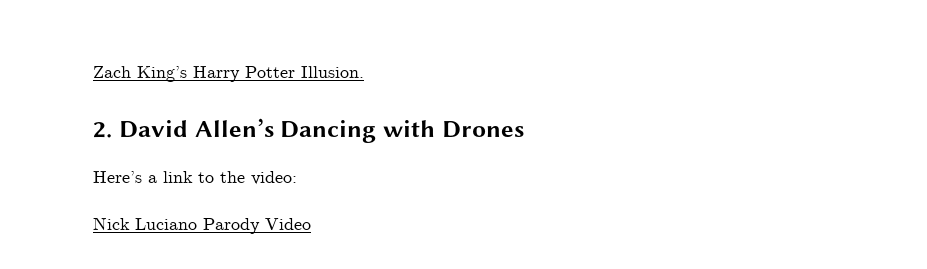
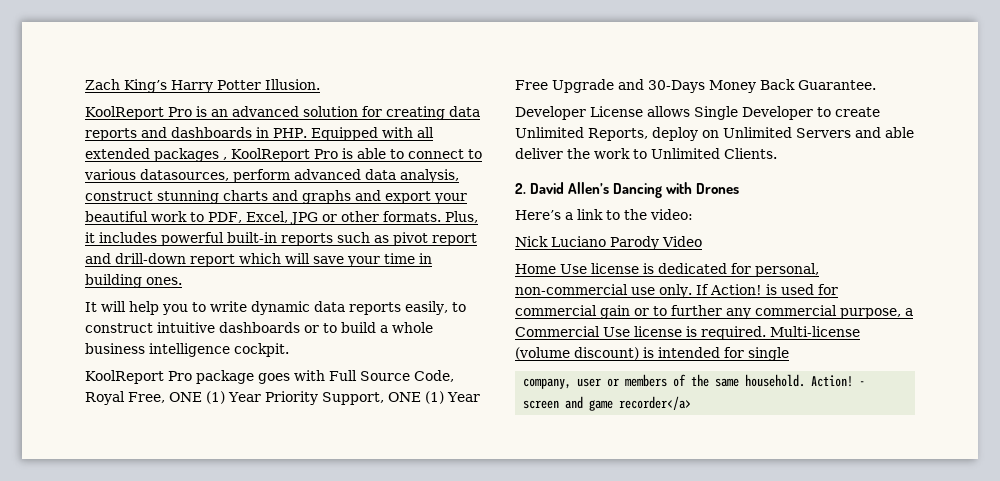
(364, 72) none -> [85,106,480,120] [85,127,434,141] [85,148,482,162] [84,169,459,183] [85,190,467,204] [85,211,478,225] [85,232,477,246] [85,253,432,267] [85,274,182,288] [85,301,466,315] [85,322,433,333] [85,343,289,357] [85,370,454,384] [85,391,480,405] [515,79,876,93] [515,106,880,120] [515,127,914,141] [515,148,777,159] // KoolReport Pro is an advanced solution for creating data reports and dashboards in PHP. Equipped with all extended packages , KoolReport Pro is able to connect to various datasources, perform advanced data analysis, construct stunning charts and graphs and export your beautiful work to PDF, Excel, JPG or other formats. Plus, it includes powerful built-in reports such as pivot report and drill-down report which will save your time in building ones. // It will help you to write dynamic data reports easily, to construct intuitive dashboards or to build a whole business intelligence cockpit. // KoolReport Pro package goes with Full Source Code, Royal Free, ONE (1) Year Priority Support, ONE (1) Year Free Upgrade and 30-Days Money Back Guarantee. // Developer License allows Single Developer to create Unlimited Reports, deploy on Unlimited Servers and able deliver the work to Unlimited Clients.
(311, 224) none -> [515,263,819,277] [515,284,838,298] [515,305,913,319] [515,326,860,340] [515,347,789,361] [523,374,866,389] [523,396,692,411] // Home Use license is dedicated for personal, non-commercial use only. If Action! is used for commercial gain or to further any commercial purpose, a Commercial Use license is required. Multi-license (volume discount) is intended for single // company, user or members of the same household. Action! - screen and game recorder</a>

